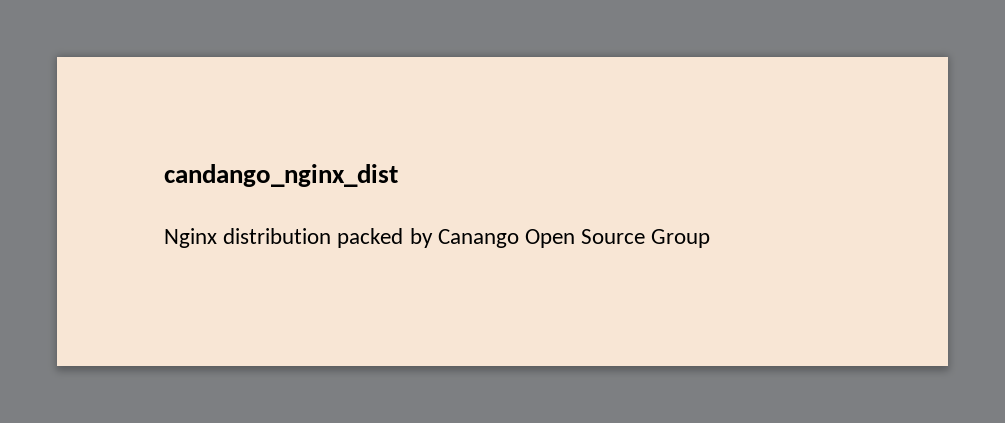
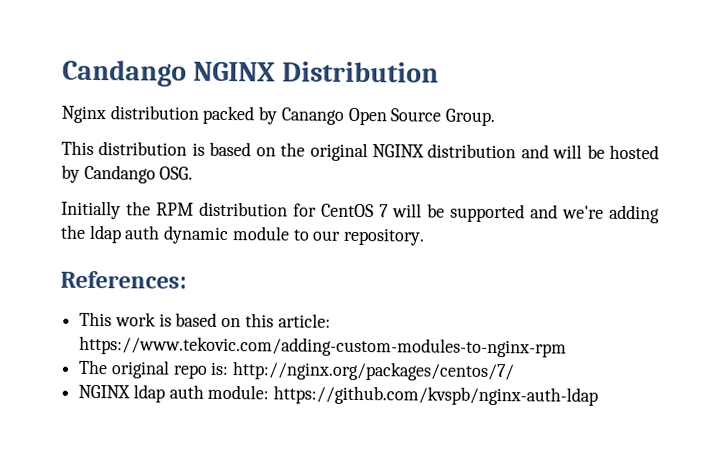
[164,164,398,187] candango_nginx_dist -> [62,59,439,87] Candango NGINX Distribution
[651,229,711,248] Group -> [445,108,496,127] [61,140,659,162] [61,164,194,184] [61,200,660,224] [60,224,426,246] [60,270,187,289] [79,311,331,328] [79,335,568,358] [78,359,516,382] [78,384,599,406] Group. // This distribution is based on the original NGINX distribution and will be hosted by Candango OSG. // Initially the RPM distribution for CentOS 7 will be supported and we're adding the ldap auth dynamic module to our repository. // References: // This work is based on this article: https://www.tekovic.com/adding-custom-modules-to-nginx-rpm // The original repo is: http://nginx.org/packages/centos/7/ // NGINX ldap auth module: https://github.com/kvspb/nginx-auth-ldap

